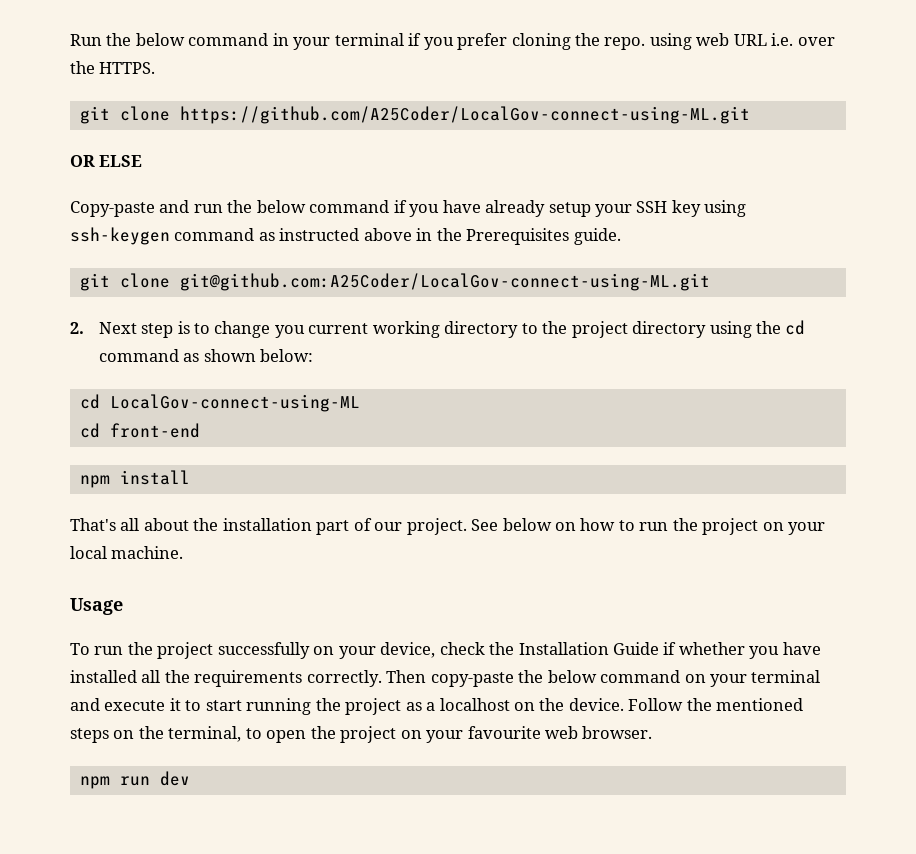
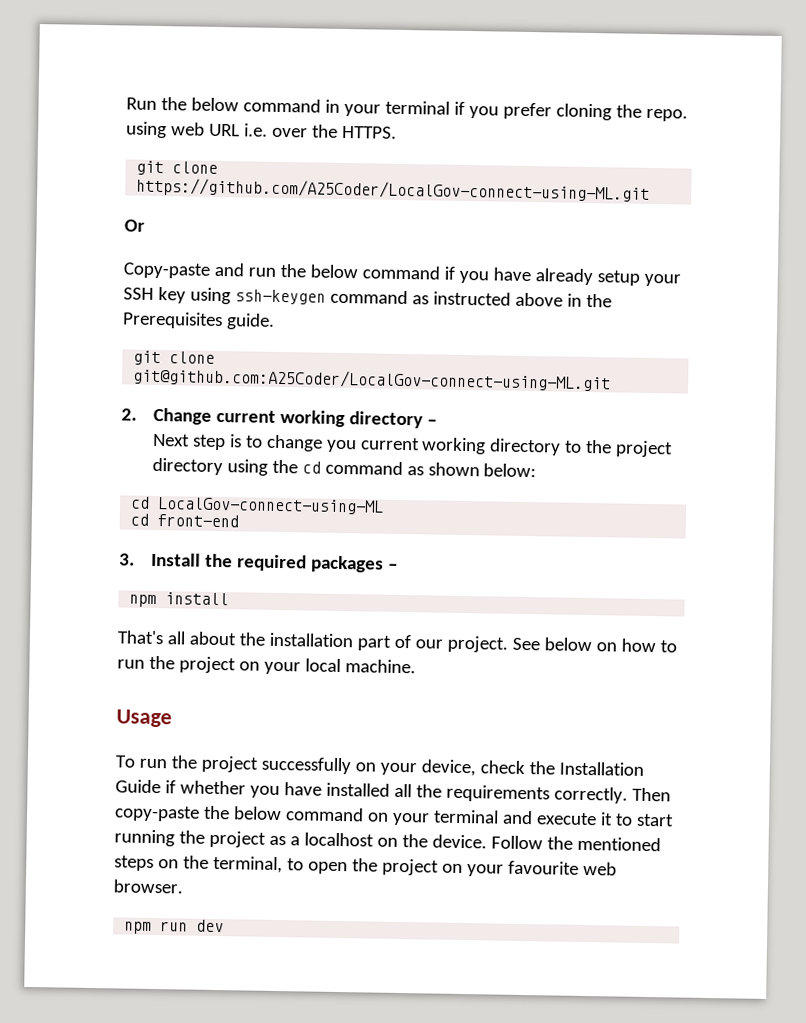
[70,155,143,167] OR ELSE -> [124,219,145,232] Or
(84, 328) none -> [152,407,437,429] Change current working directory – //
(200, 430) none -> [119,552,398,573] // 3. Install the required packages –

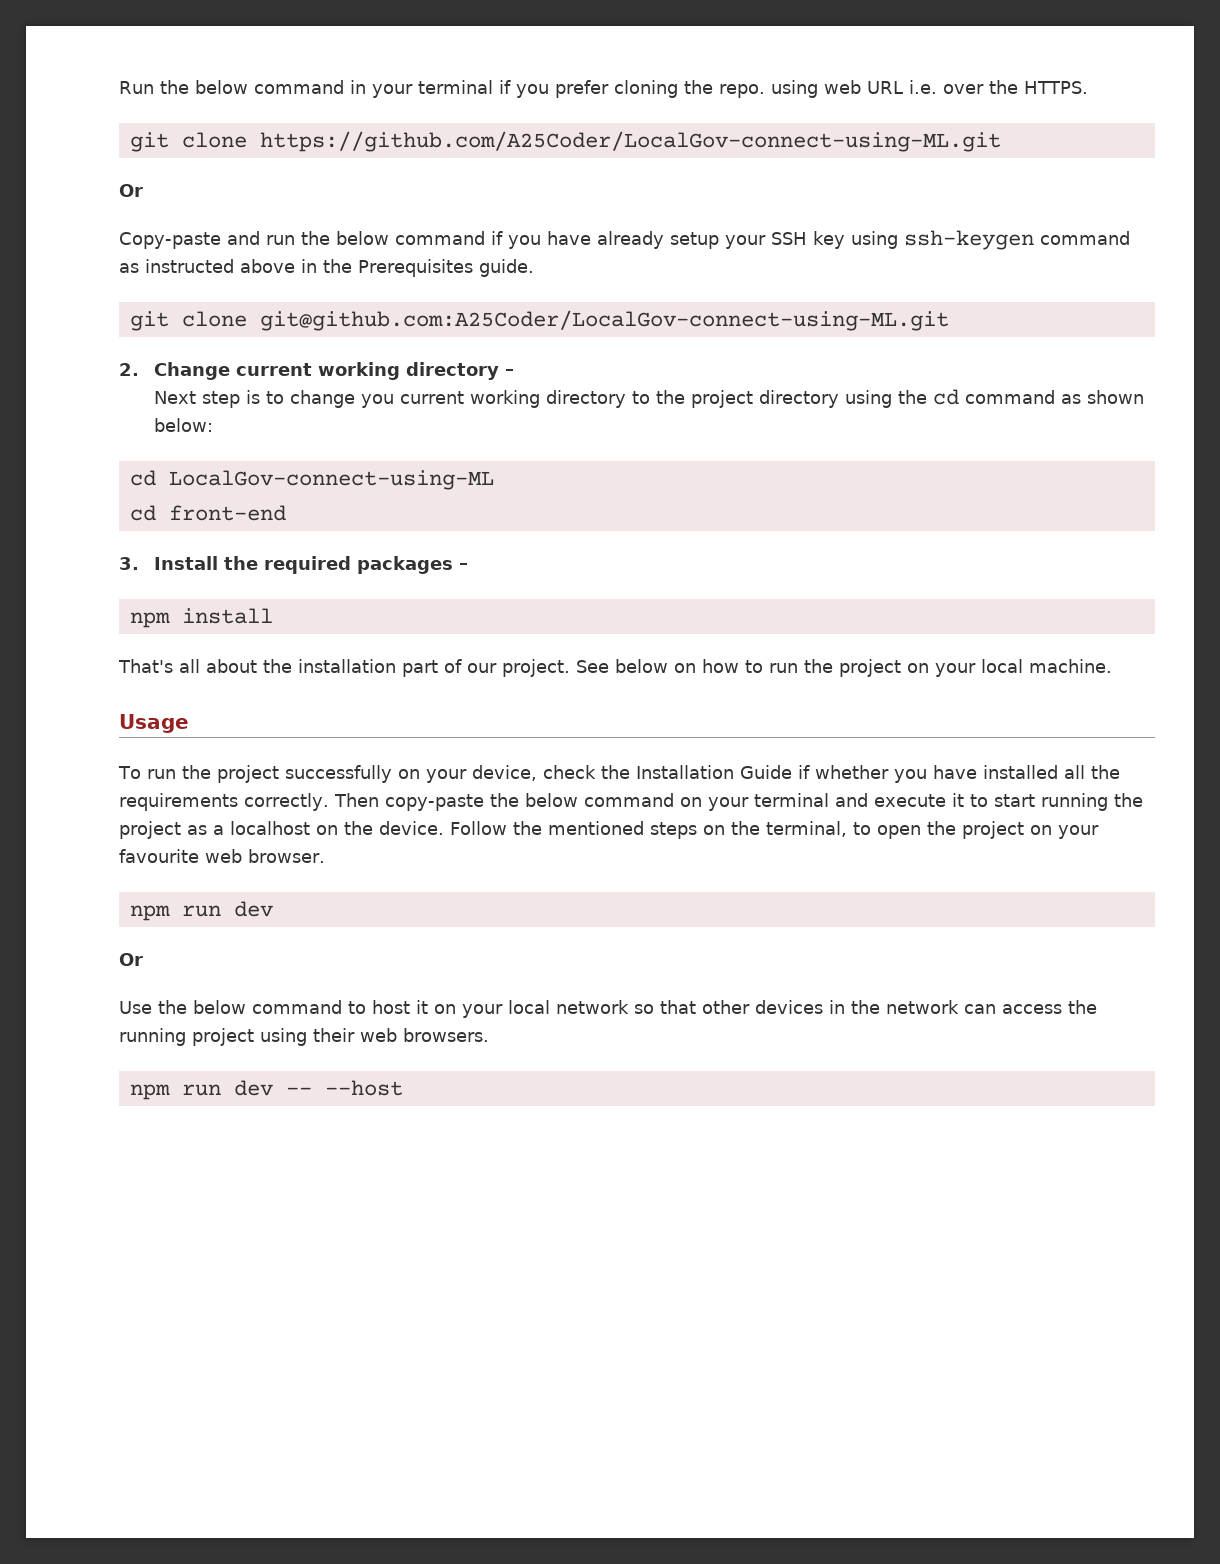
(225, 926) none -> [119,953,143,966] [119,1000,1097,1018] [119,1028,489,1046] [129,1080,403,1100] // Or // Use the below command to host it on your local network so that other devices in the network can access the running project using their web browsers. // npm run dev -- --host

